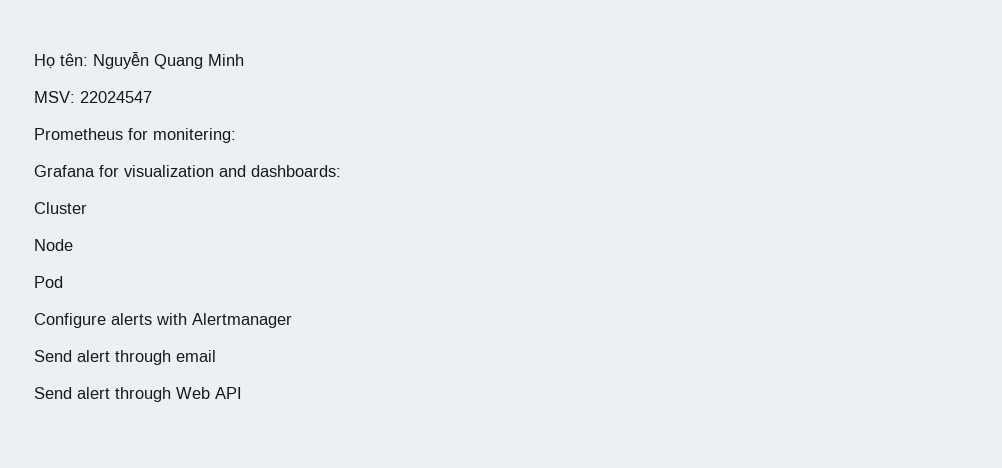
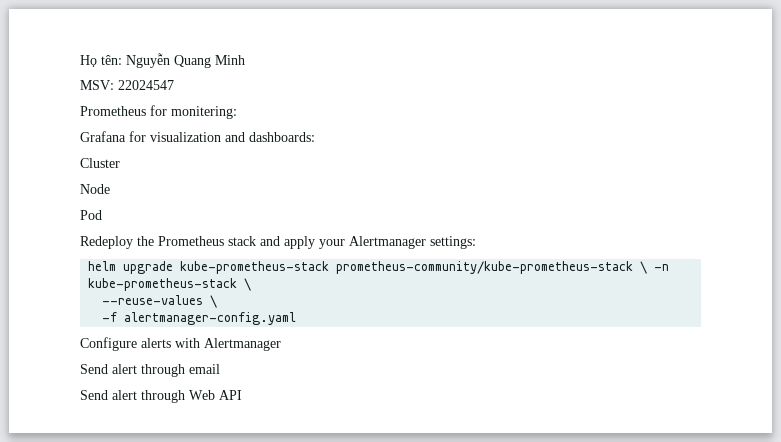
(63, 282) none -> [80,236,476,249] [88,261,670,274] [88,278,252,291] [102,295,218,308] [102,312,297,325] // Redeploy the Prometheus stack and apply your Alertmanager settings: // helm upgrade kube-prometheus-stack prometheus-community/kube-prometheus-stack \ -n kube-prometheus-stack \ // --reuse-values \ // -f alertmanager-config.yaml

